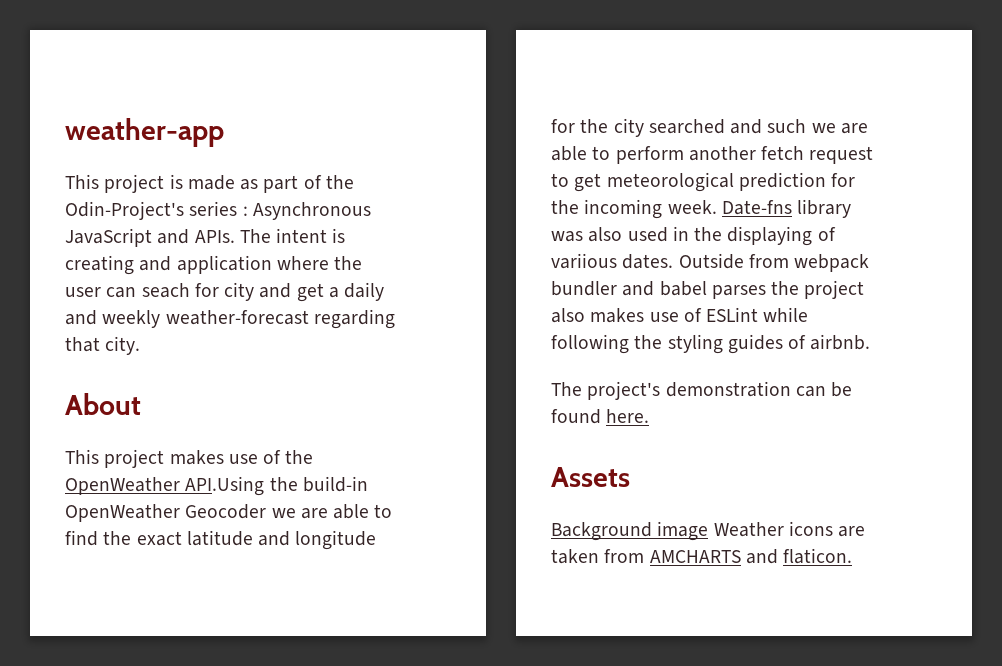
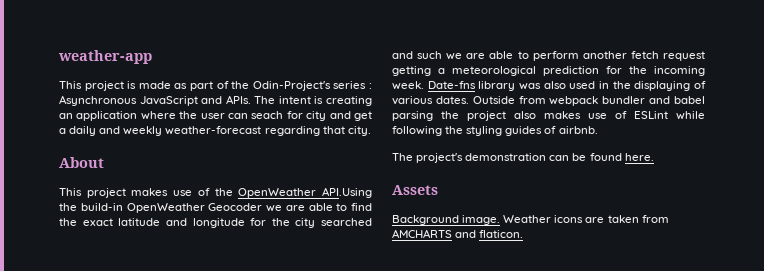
[139,256,172,271] and -> [59,113,73,119] an
[551,173,602,192] to get -> [392,66,445,76] getting a
[551,253,617,269] variious -> [392,96,433,105] various
[711,285,766,299] parses -> [392,111,433,121] parsing
[657,521,709,541] image -> [462,215,501,225] image.

